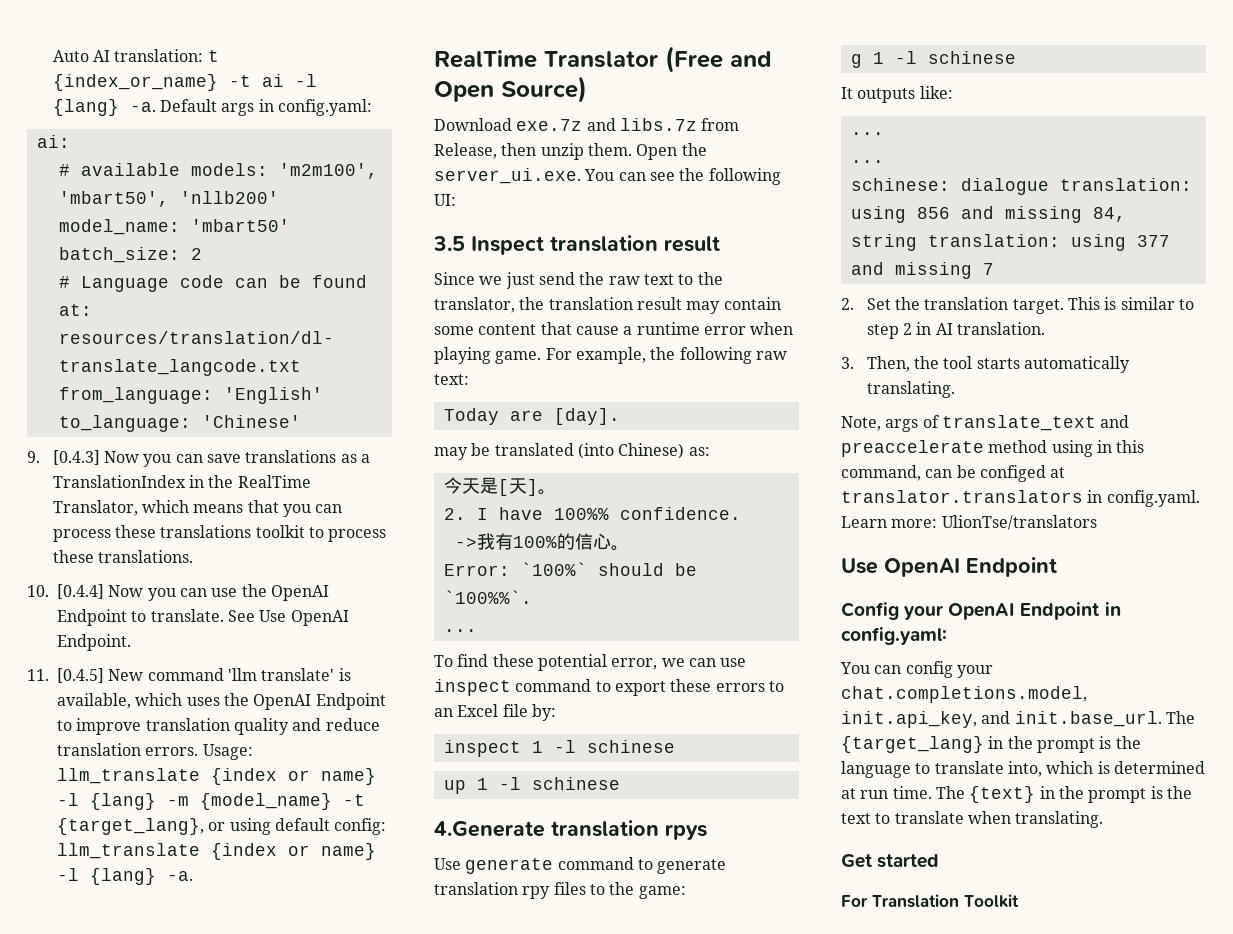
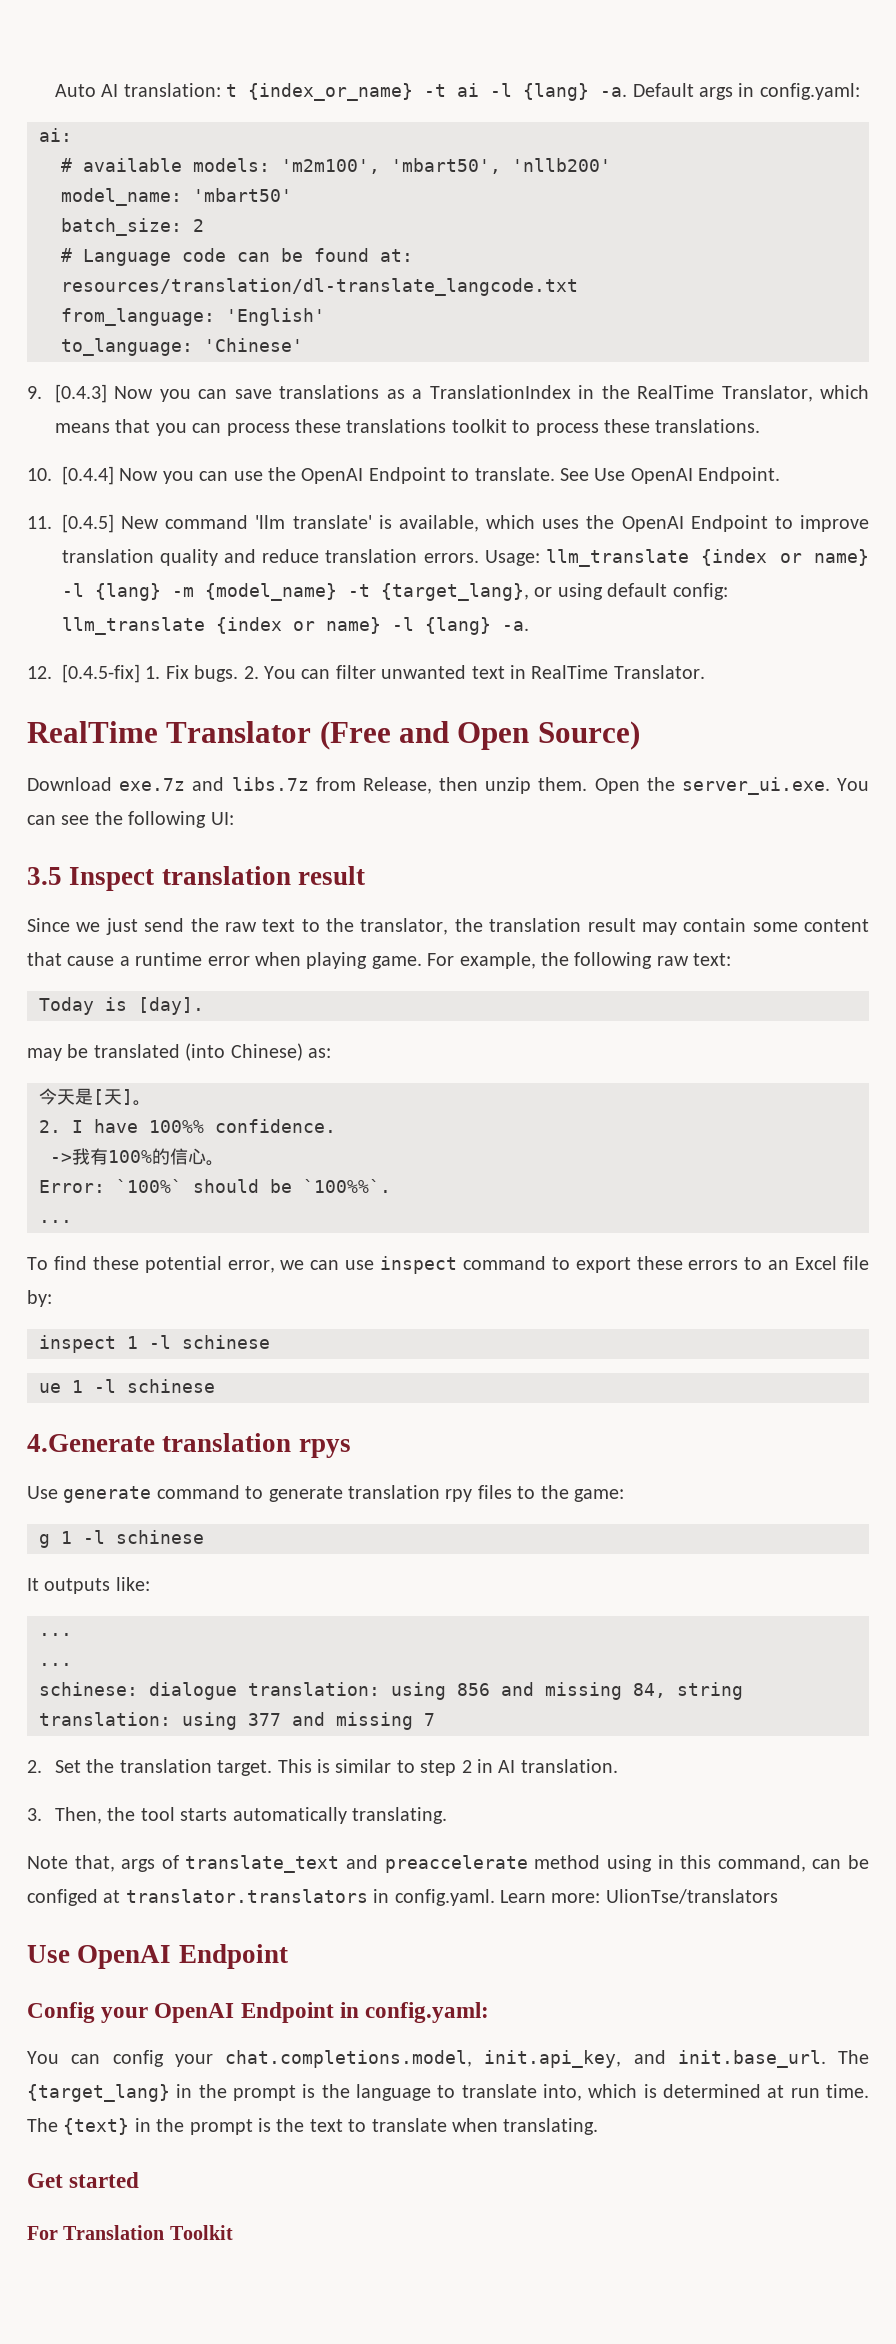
(193, 876) none -> [27,664,705,683] // 12. [0.4.5-fix] 1. Fix bugs. 2. You can filter unwanted text in RealTime Translator.
[509,410,543,421] are -> [105,997,127,1011] is
[443,780,466,794] up -> [39,1383,61,1393] ue
[841,416,881,431] Note, -> [27,1855,115,1872] Note that,

